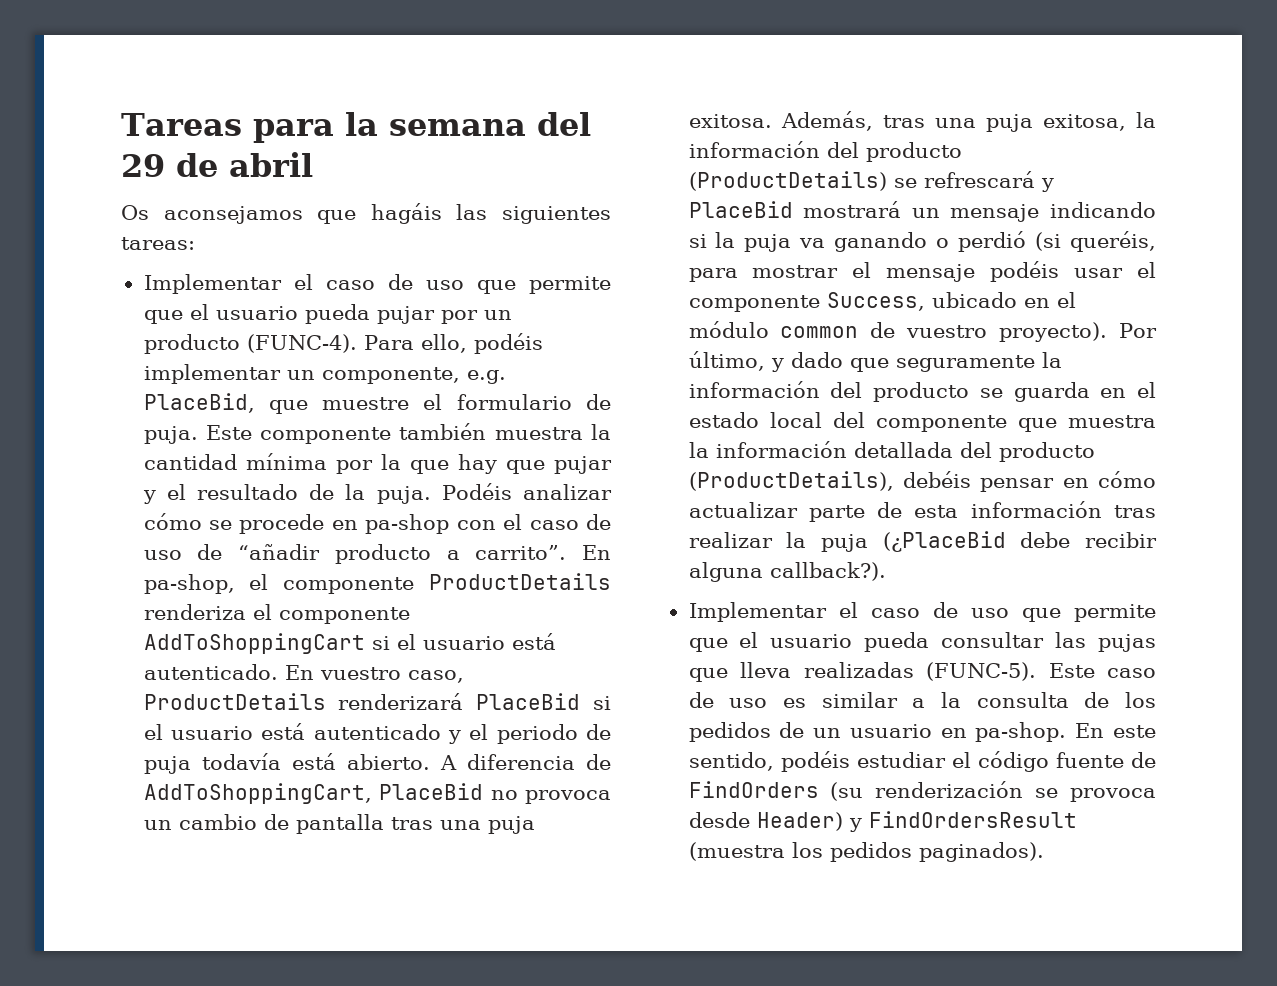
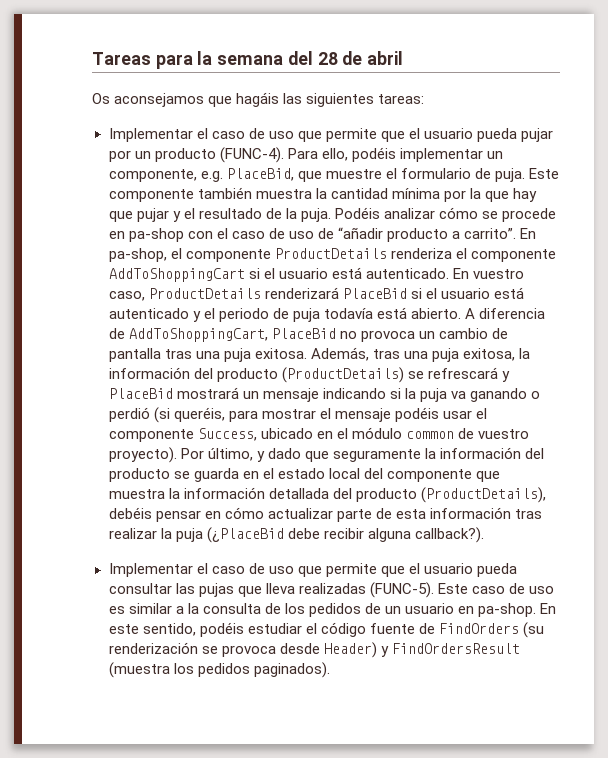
[121,154,165,177] 29 -> [317,52,338,65] 28

